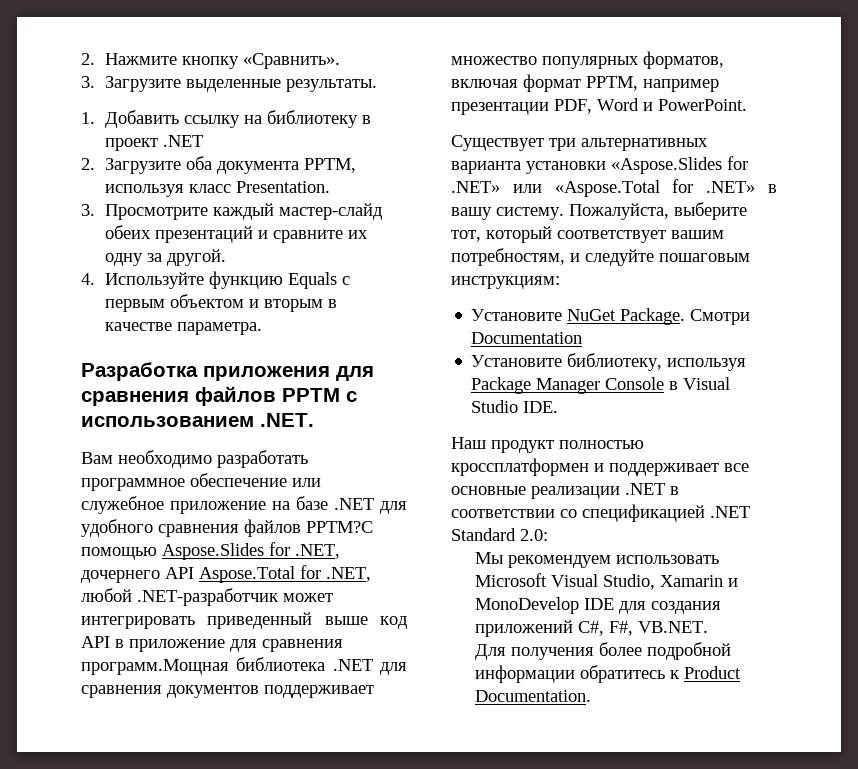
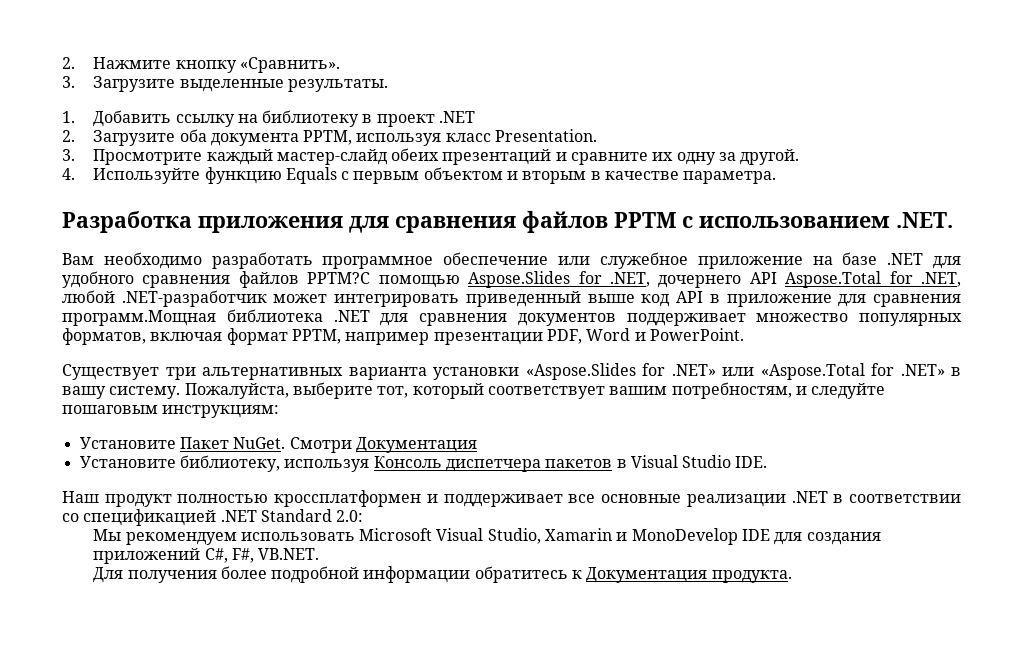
[567,308,751,325] [471,332,583,344] NuGet Package. Смотри Documentation -> [179,437,477,453] Пакет NuGet. Смотри Документация
[471,377,665,394] Package Manager Console -> [373,456,613,472] Консоль диспетчера пакетов
[684,666,742,679] [475,690,592,702] Product Documentation. -> [586,567,792,583] Документация продукта.

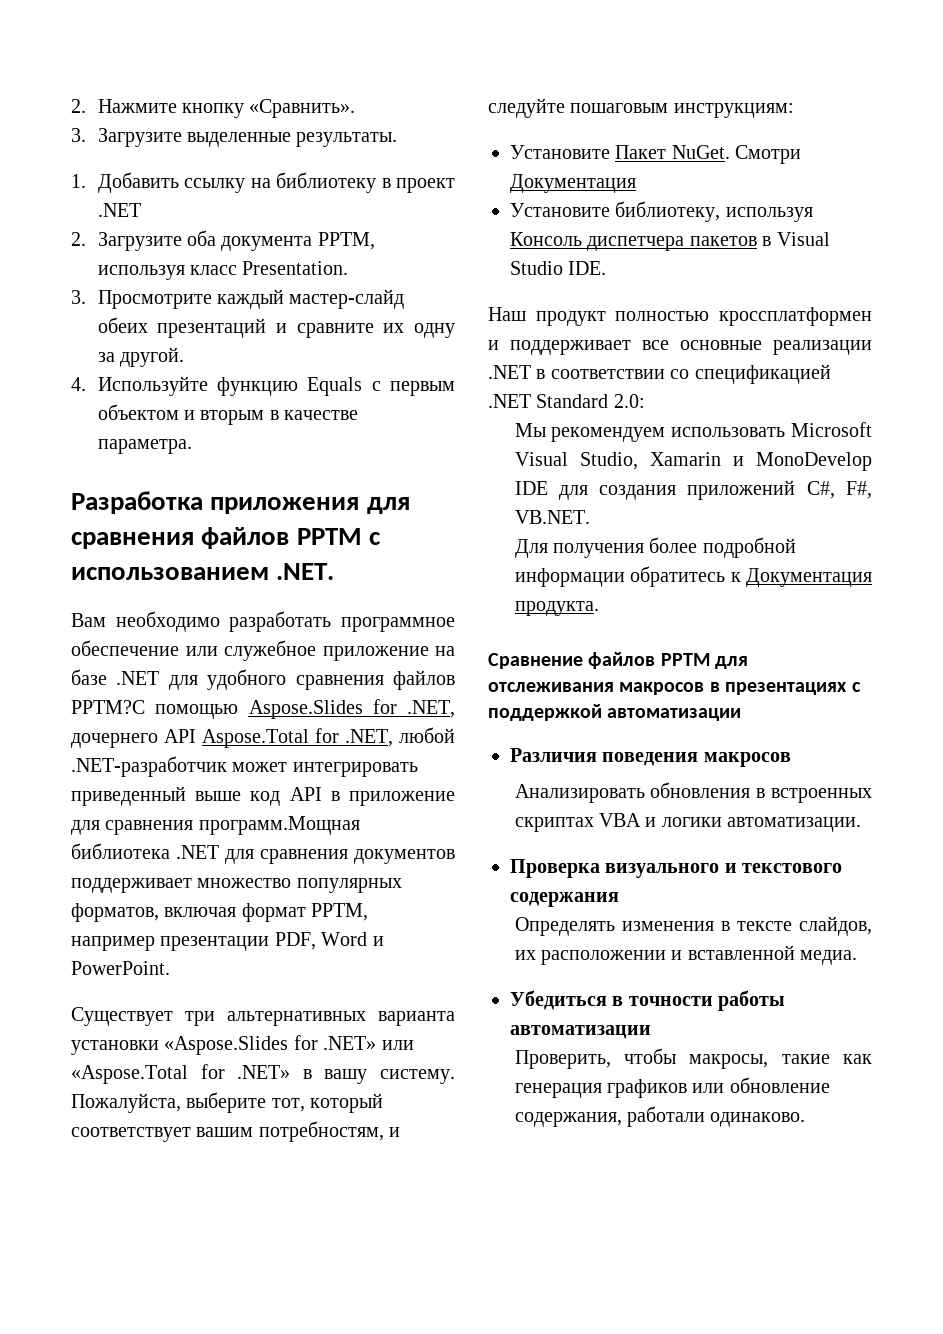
(792, 576) none -> [488,652,749,669] [488,682,861,695] [488,704,742,721] [510,748,791,767] [514,782,872,803] [514,813,862,832] [510,859,843,878] [510,892,619,907] [514,916,872,936] [514,945,858,965] [510,990,786,1011] [510,1025,651,1039] [514,1048,872,1069] [514,1077,830,1098] [514,1106,806,1127] // Сравнение файлов PPTM для отслеживания макросов в презентациях с поддержкой автоматизации // Различия поведения макросов // Анализировать обновления в встроенных скриптах VBA и логики автоматизации. // Проверка визуального и текстового содержания // Определять изменения в тексте слайдов, их расположении и вставленной медиа. // Убедиться в точности работы автоматизации // Проверить, чтобы макросы, такие как генерация графиков или обновление содержания, работали одинаково.

